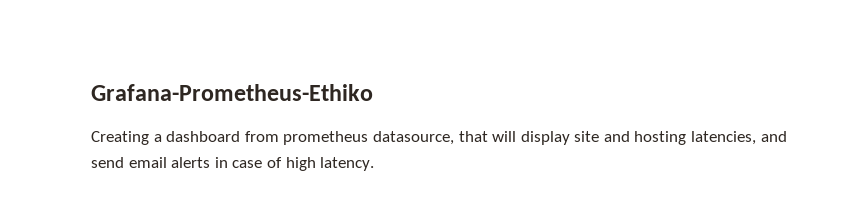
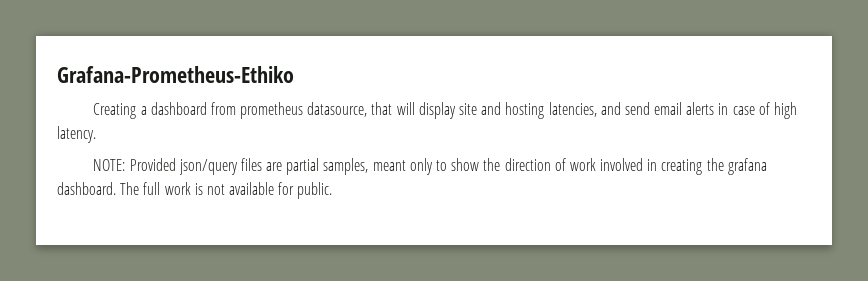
(375, 164) none -> [93,158,767,175] [57,182,333,199] // NOTE: Provided json/query files are partial samples, meant only to show the direction of work involved in creating the grafana dashboard. The full work is not available for public.

